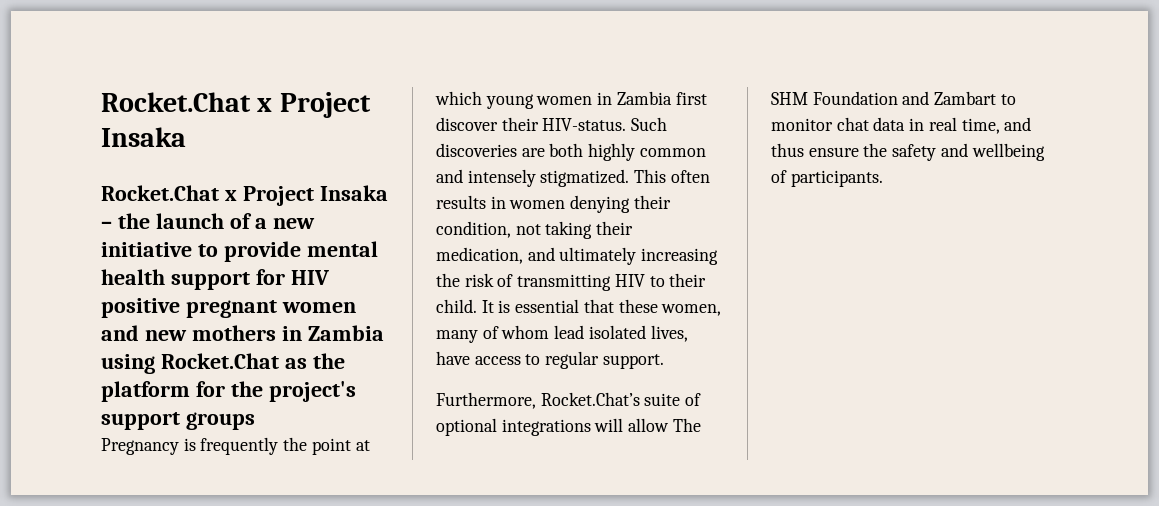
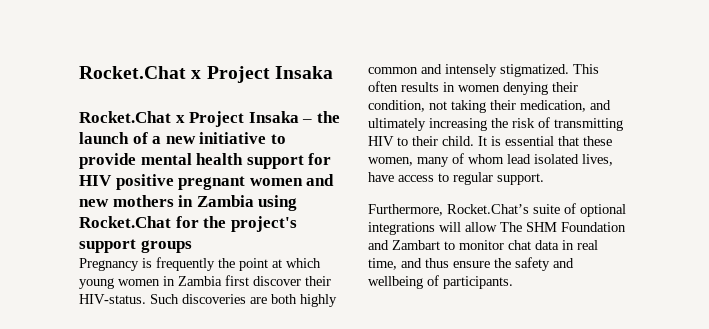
[284,353,345,369] [101,381,190,402] as the platform -> (171, 222) none

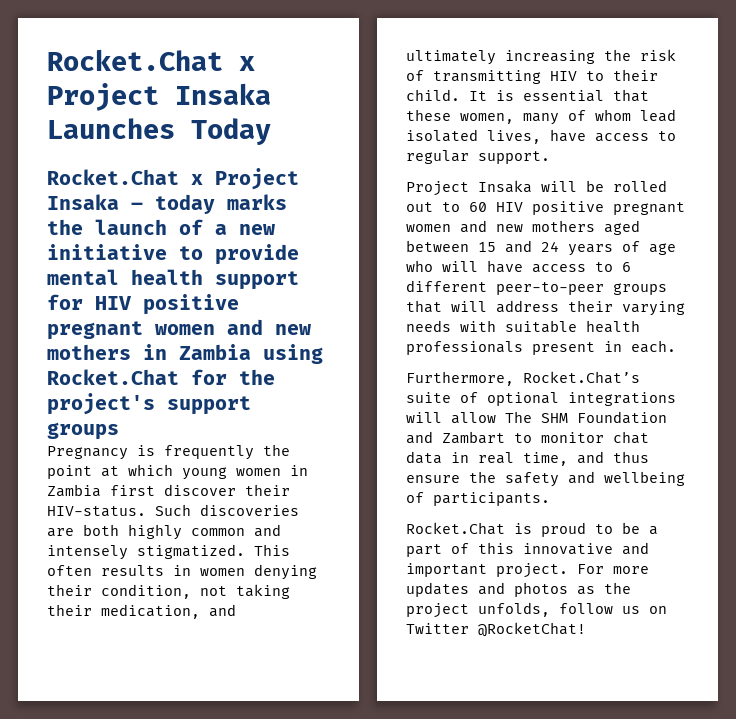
[79,66,333,83] Rocket.Chat x Project Insaka -> [47,49,255,71] [47,83,271,111] [47,118,271,145] Rocket.Chat x Project Insaka Launches Today
(313, 121) none -> [155,194,287,214] today marks
(544, 179) none -> [406,180,667,196] [406,201,685,215] [406,220,640,235] [406,240,676,256] [406,260,631,273] [406,280,667,295] [406,300,685,316] [406,320,640,333] [406,340,676,355] // Project Insaka will be rolled out to 60 HIV positive pregnant women and new mothers aged between 15 and 24 years of age who will have access to 6 different peer-to-peer groups that will address their varying needs with suitable health professionals present in each.
(513, 282) none -> [406,522,658,537] [406,542,649,557] [406,563,649,578] [406,582,631,597] [406,602,667,618] [406,622,586,637] // Rocket.Chat is proud to be a part of this innovative and important project. For more updates and photos as the project unfolds, follow us on Twitter @RocketChat!

